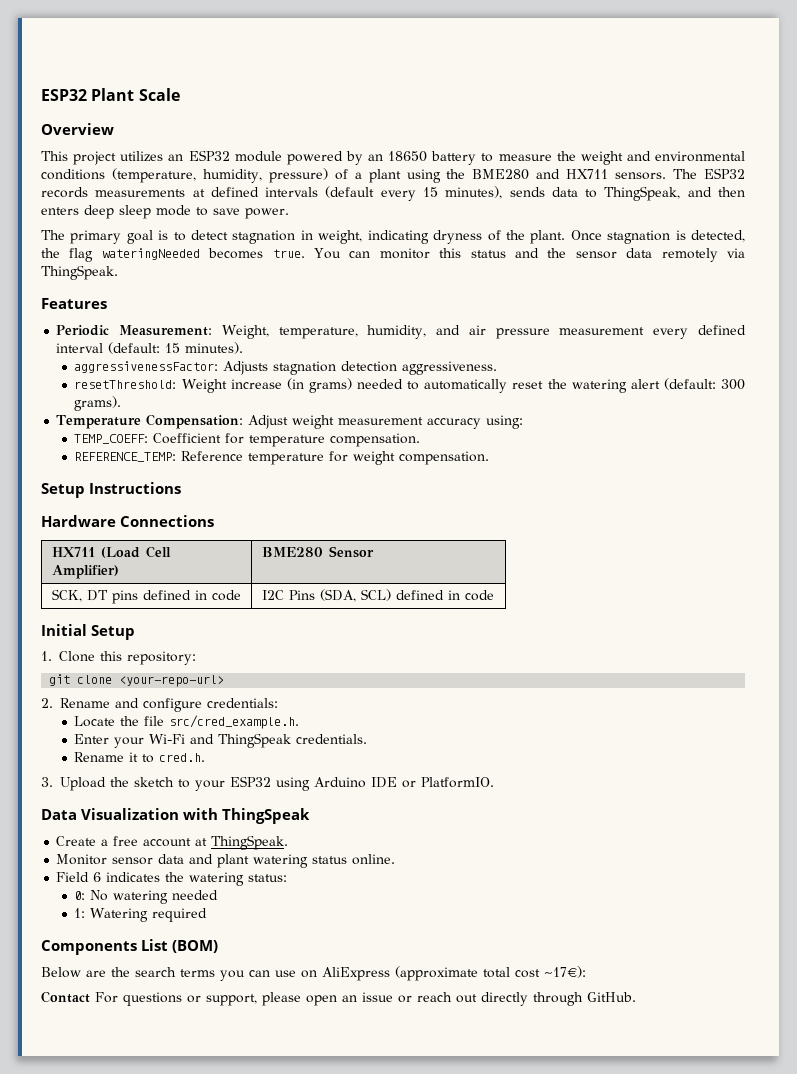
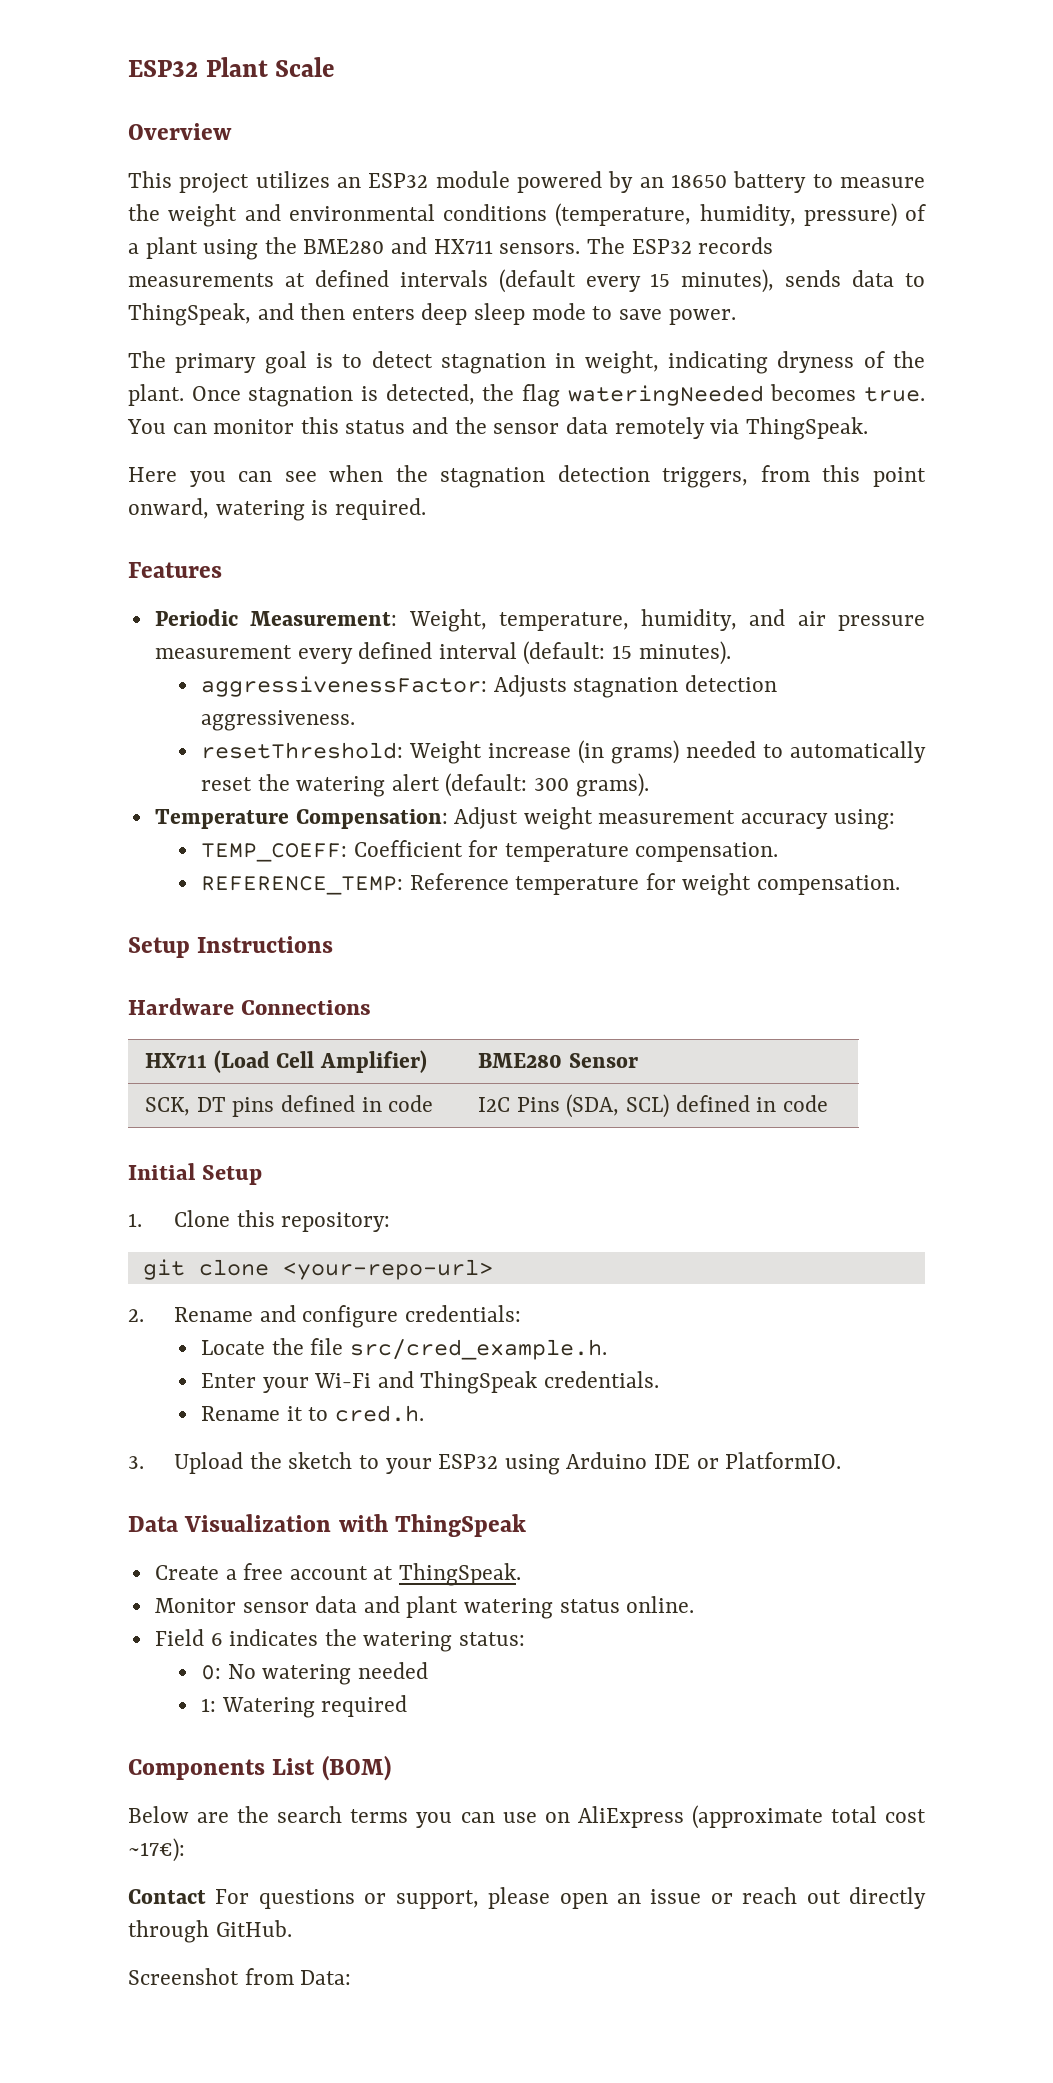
(118, 272) none -> [128,465,926,488] [128,498,426,521] // Here you can see when the stagnation detection triggers, from this point onward, watering is required.
(636, 997) none -> [128,1968,352,1985] // Screenshot from Data:

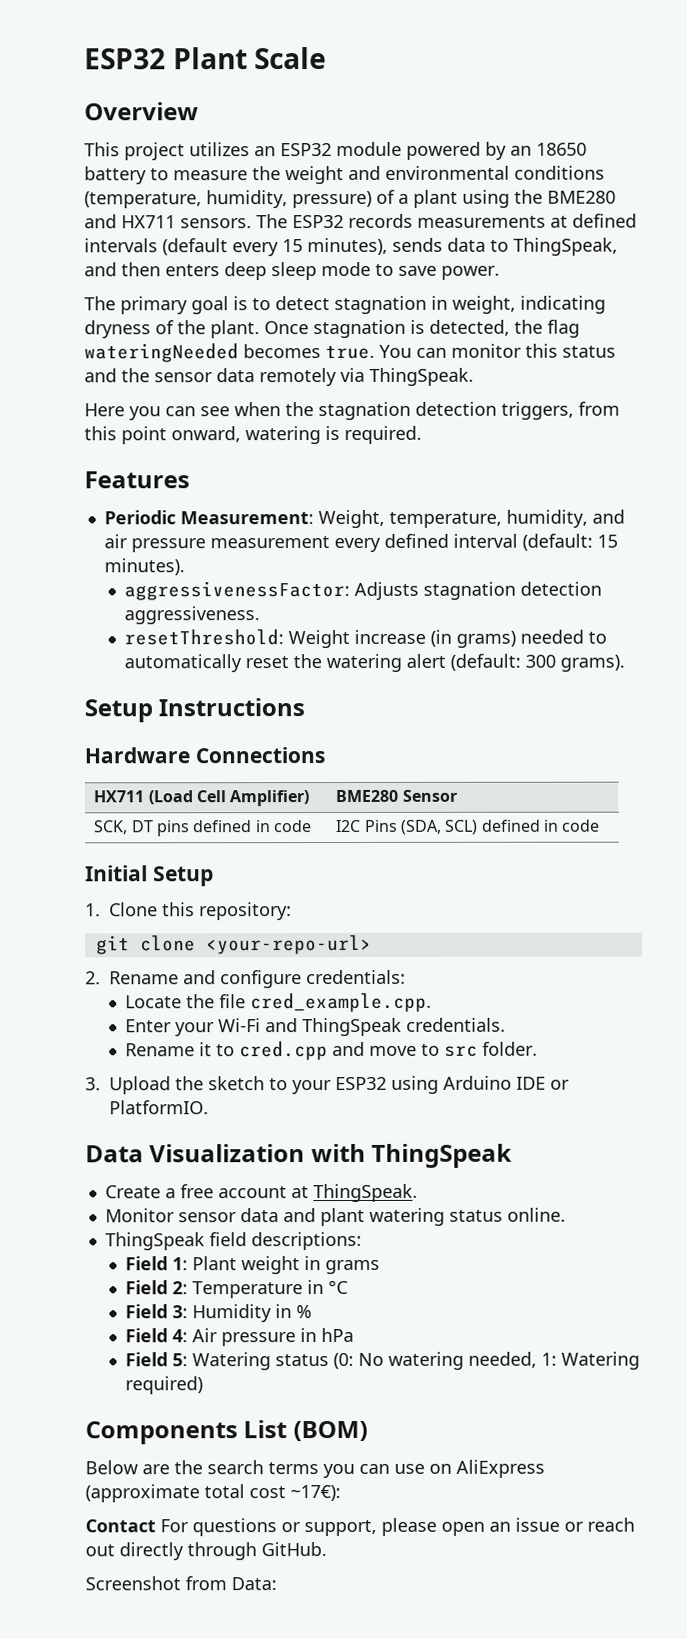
[154,807,895,830] [201,840,779,862] [201,873,901,896] // Temperature Compensation: Adjust weight measurement accuracy using: // TEMP_COEFF: Coefficient for temperature compensation. // REFERENCE_TEMP: Reference temperature for weight compensation. -> (626, 663) none
[349,1339,607,1360] src/cred_example.h. -> [250,992,433,1013] cred_example.cpp.
[334,1405,424,1422] cred.h. -> [239,1041,539,1061] cred.cpp and move to src folder.
[154,1629,526,1652] [201,1665,222,1680] Field 6 indicates the watering status: // 0: -> [104,1231,362,1251] [125,1256,381,1275] [125,1279,349,1299] [125,1304,313,1323] [125,1327,355,1347] [125,1352,355,1371] ThingSpeak field descriptions: // Field 1: Plant weight in grams // Field 2: Temperature in °C // Field 3: Humidity in % // Field 4: Air pressure in hPa // Field 5: Watering status (0:
[357,1662,428,1679] needed // -> [468,1351,538,1368] needed,
[321,1695,408,1717] required -> [125,1376,204,1395] required)

